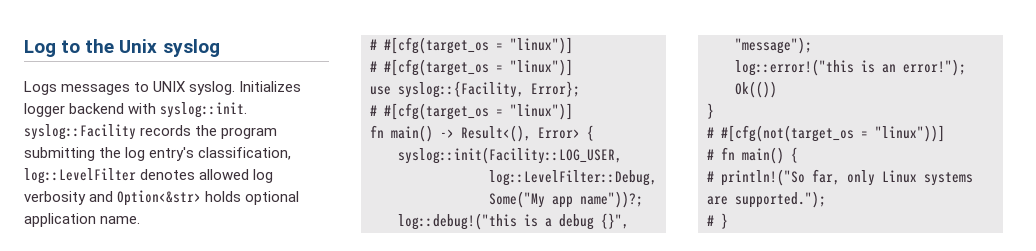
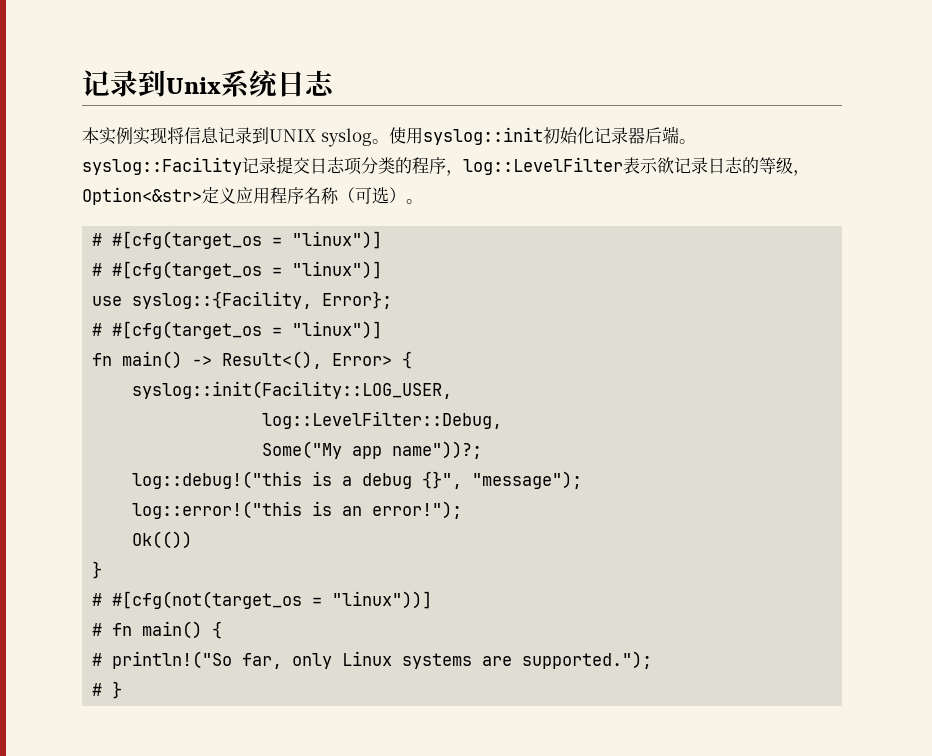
[24,39,220,57] [24,81,302,95] [24,102,248,118] [24,124,278,140] [24,147,292,161] [24,168,274,184] [24,190,300,206] [24,213,141,227] Log to the Unix syslog // Logs messages to UNIX syslog. Initializes logger backend with syslog::init. syslog::Facility records the program submitting the log entry's classification, log::LevelFilter denotes allowed log verbosity and Option<&str> holds optional application name. -> [82,70,335,98] [82,126,696,147] [82,157,810,176] [82,187,423,205] 记录到Unix系统日志 // 本实例实现将信息记录到UNIX syslog。使用syslog::init初始化记录器后端。syslog::Facility记录提交日志项分类的程序，log::LevelFilter表示欲记录日志的等级，Option<&str>定义应用程序名称（可选）。

